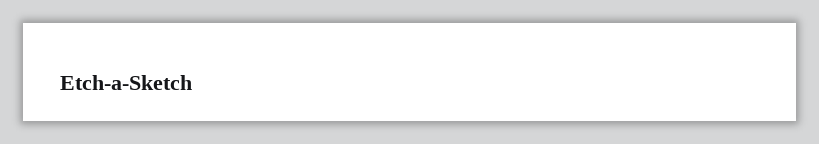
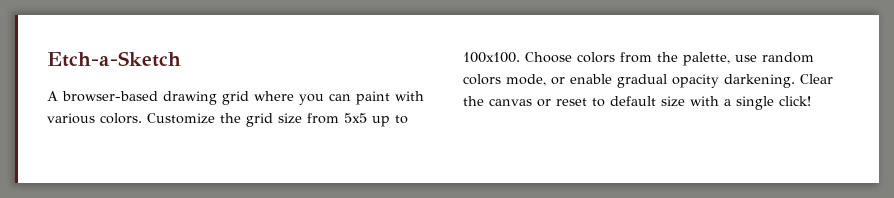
(192, 82) none -> [47,91,424,105] [47,113,408,127] [463,52,814,66] [463,74,833,88] [463,96,811,110] // A browser-based drawing grid where you can paint with various colors. Customize the grid size from 5x5 up to 100x100. Choose colors from the palette, use random colors mode, or enable gradual opacity darkening. Clear the canvas or reset to default size with a single click!

